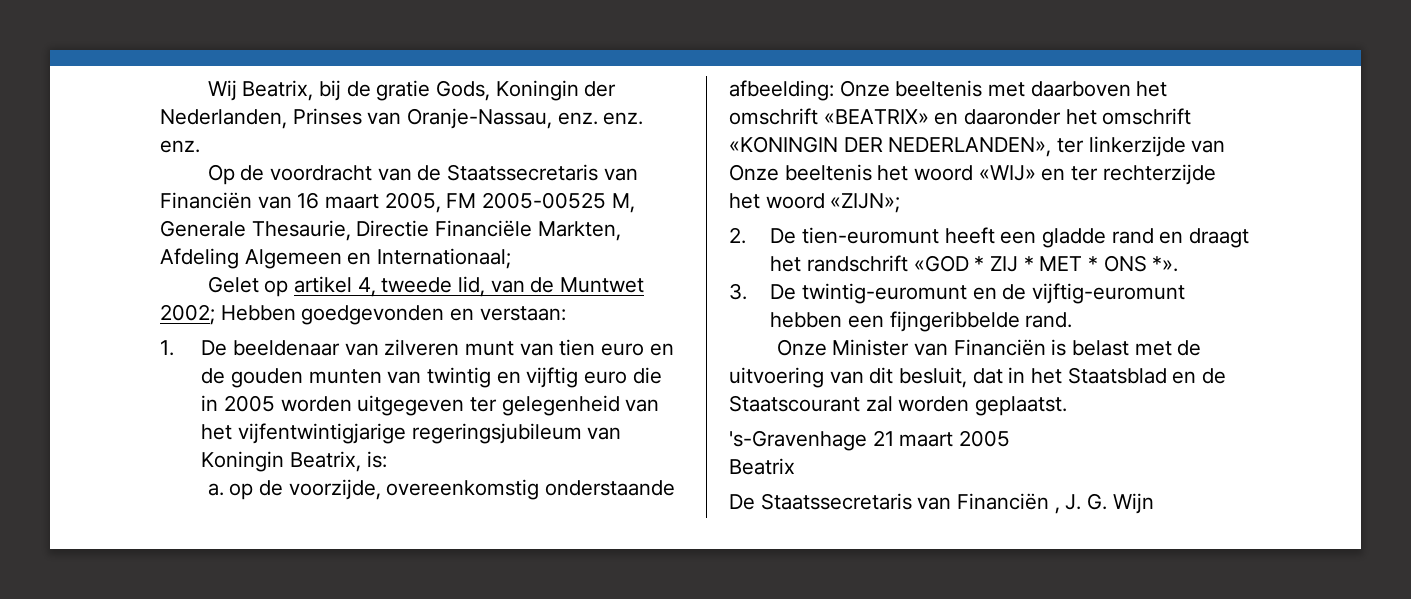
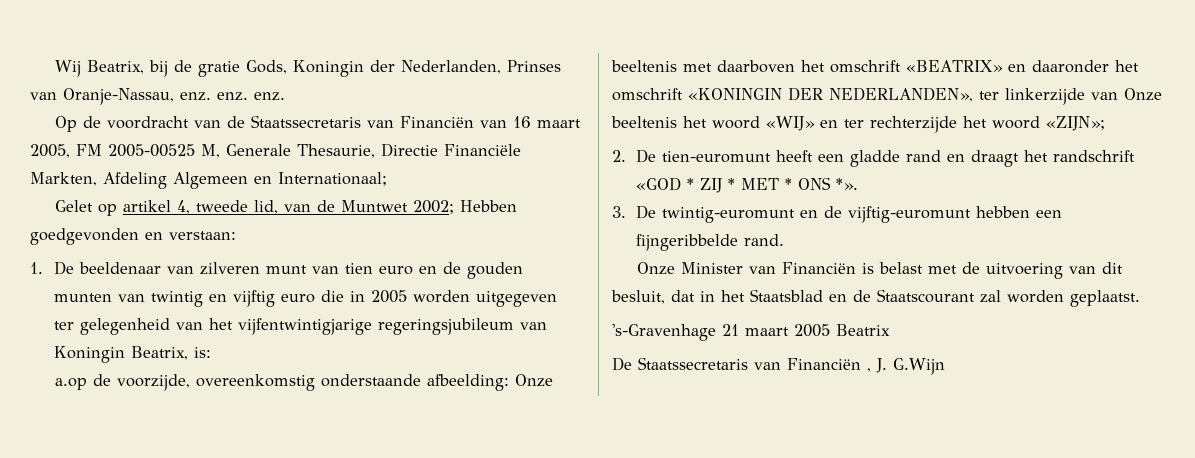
[207,483,254,500] a. op -> [54,378,87,390] a.op
(1011, 438) // -> (830, 330) none
[1087,493,1154,514] G. Wijn -> [893,358,945,375] G.Wijn

